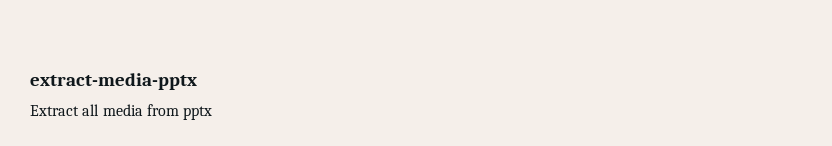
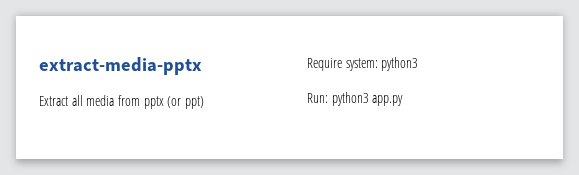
(213, 113) none -> [167,96,204,109] [307,57,419,71] [307,92,404,106] (or ppt) // Require system: python3 // Run: python3 app.py

